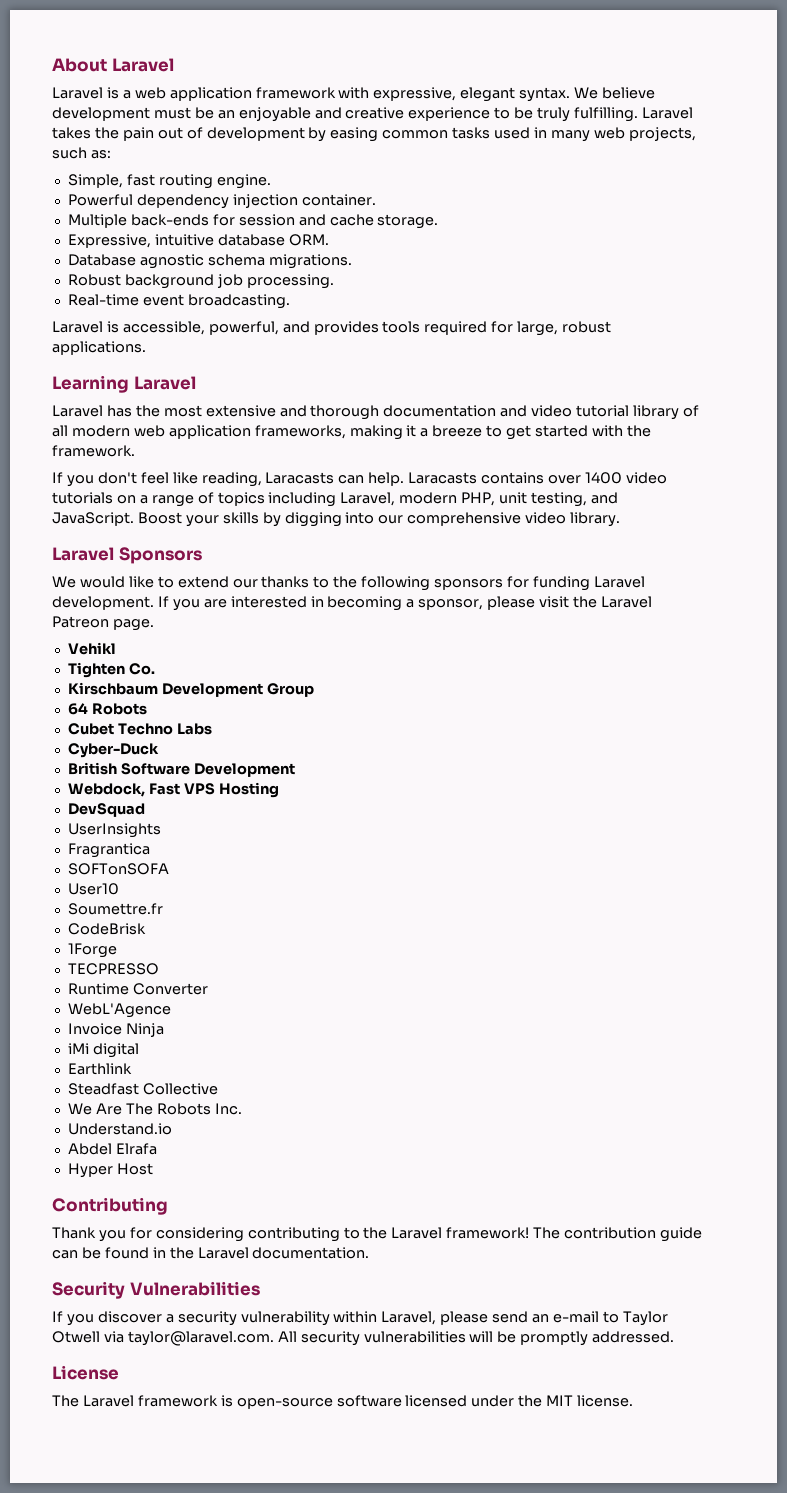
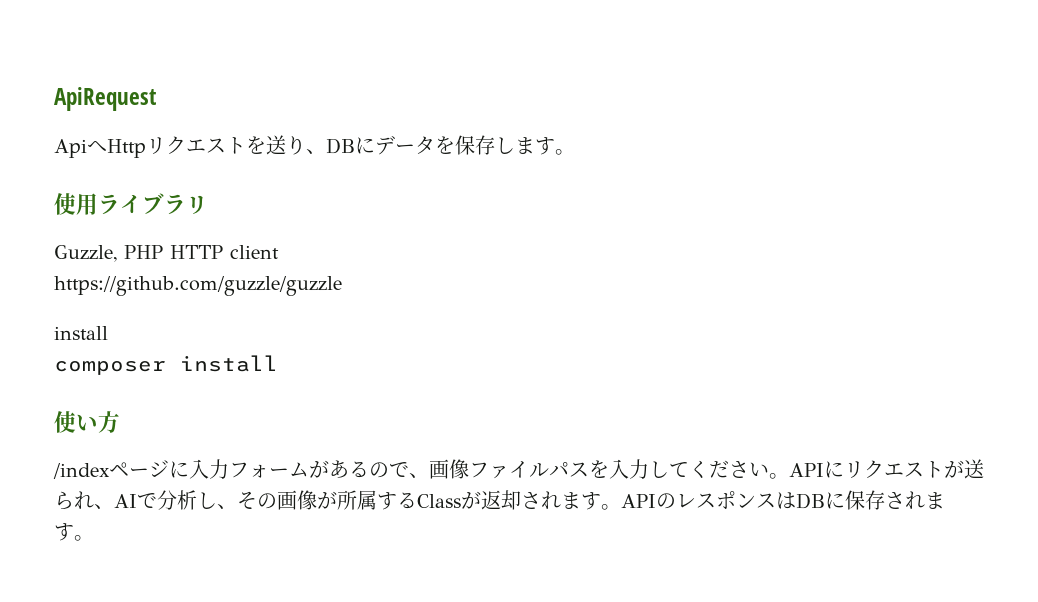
[52,58,174,72] [52,87,656,102] [52,107,693,122] [52,127,696,142] [52,147,111,159] [67,174,271,189] [67,194,376,209] [67,214,439,229] [67,234,329,248] [67,254,352,269] [67,274,334,289] [67,294,290,309] [52,321,612,336] [52,341,146,355] [52,375,196,393] [52,405,699,420] [52,425,651,440] [52,445,135,457] [52,472,667,487] [52,492,618,507] [52,512,621,527] [52,547,202,564] [52,576,645,591] [52,596,652,611] [52,616,154,631] [67,642,116,655] [67,662,155,678] [67,682,314,697] [67,703,147,715] [67,723,212,735] [67,743,159,758] [67,762,295,777] [67,782,279,798] [67,803,145,817] [67,823,161,838] [67,843,150,858] [67,863,169,875] [67,883,119,895] [67,903,163,915] [67,923,146,935] [67,943,117,958] [67,963,159,975] [67,983,208,995] [67,1003,171,1018] [67,1023,164,1037] [67,1043,139,1058] [67,1063,132,1075] [67,1083,218,1095] [67,1103,242,1115] [67,1123,172,1135] [67,1143,157,1155] [67,1163,153,1178] [52,1197,168,1215] [52,1227,703,1242] [52,1247,370,1259] [52,1281,260,1299] [52,1311,668,1326] [52,1331,675,1346] [52,1365,119,1380] [52,1395,634,1409] About Laravel // Laravel is a web application framework with expressive, elegant syntax. We believe development must be an enjoyable and creative experience to be truly fulfilling. Laravel takes the pain out of development by easing common tasks used in many web projects, such as: // Simple, fast routing engine. // Powerful dependency injection container. // Multiple back-ends for session and cache storage. // Expressive, intuitive database ORM. // Database agnostic schema migrations. // Robust background job processing. // Real-time event broadcasting. // Laravel is accessible, powerful, and provides tools required for large, robust applications. // Learning Laravel // Laravel has the most extensive and thorough documentation and video tutorial library of all modern web application frameworks, making it a breeze to get started with the framework. // If you don't feel like reading, Laracasts can help. Laracasts contains over 1400 video tutorials on a range of topics including Laravel, modern PHP, unit testing, and JavaScript. Boost your skills by digging into our comprehensive video library. // Laravel Sponsors // We would like to extend our thanks to the following sponsors for funding Laravel development. If you are interested in becoming a sponsor, please visit the Laravel Patreon page. // Vehikl // Tighten Co. // Kirschbaum Development Group // 64 Robots // Cubet Techno Labs // Cyber-Duck // British Software Development // Webdock, Fast VPS Hosting // DevSquad // UserInsights // Fragrantica // SOFTonSOFA // User10 // Soumettre.fr // CodeBrisk // 1Forge // TECPRESSO // Runtime Converter // WebL'Agence // Invoice Ninja // iMi digital // Earthlink // Steadfast Collective // We Are The Robots Inc. // Understand.io // Abdel Elrafa // Hyper Host // Contributing // Thank you for considering contributing to the Laravel framework! The contribution guide can be found in the Laravel documentation. // Security Vulnerabilities // If you discover a security vulnerability within Laravel, please send an e-mail to Taylor Otwell via taylor@laravel.com. All security vulnerabilities will be promptly addressed. // License // The Laravel framework is open-source software licensed under the MIT license. -> [54,87,156,111] [54,135,575,158] [54,193,208,215] [54,245,279,262] [54,276,342,296] [54,326,108,340] [54,355,278,375] [54,411,120,433] [53,459,984,479] [54,490,945,510] [54,523,94,541] ApiRequest // ApiへHttpリクエストを送り、DBにデータを保存します。 // 使用ライブラリ // Guzzle, PHP HTTP client // https://github.com/guzzle/guzzle // install // composer install // 使い方 // /indexページに入力フォームがあるので、画像ファイルパスを入力してください。APIにリクエストが送られ、AIで分析し、その画像が所属するClassが返却されます。APIのレスポンスはDBに保存されます。

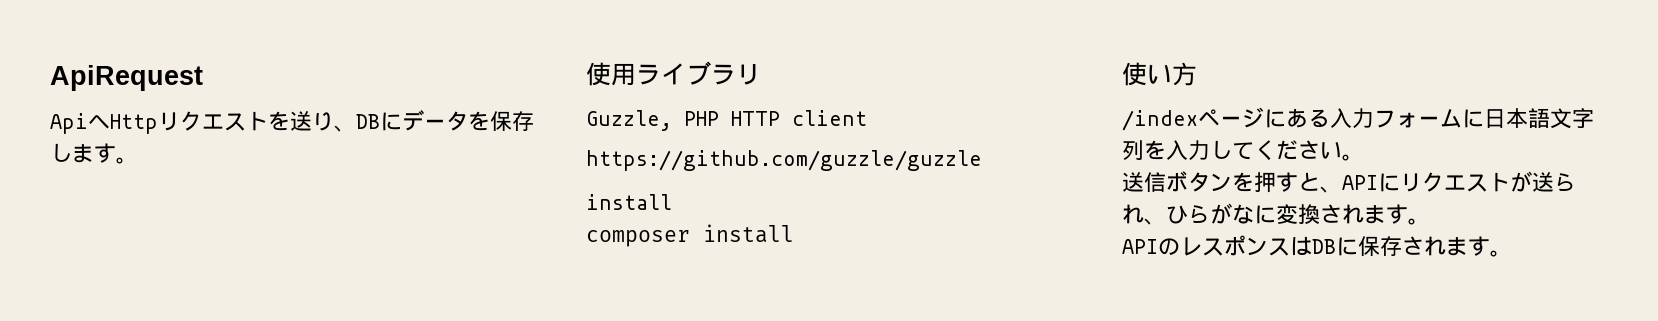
(189, 469) none -> [1286,108,1330,128] ある
[309,459,589,479] があるので、画像ファイルパス -> [1462,108,1594,129] [1122,140,1144,160] に日本語文字列
(789, 476) none -> [1122,171,1342,193] // 送信ボタンを押すと、
[114,490,621,510] AIで分析し、その画像が所属するClassが返却されます。 -> [1166,203,1430,225] ひらがなに変換されます。 //

